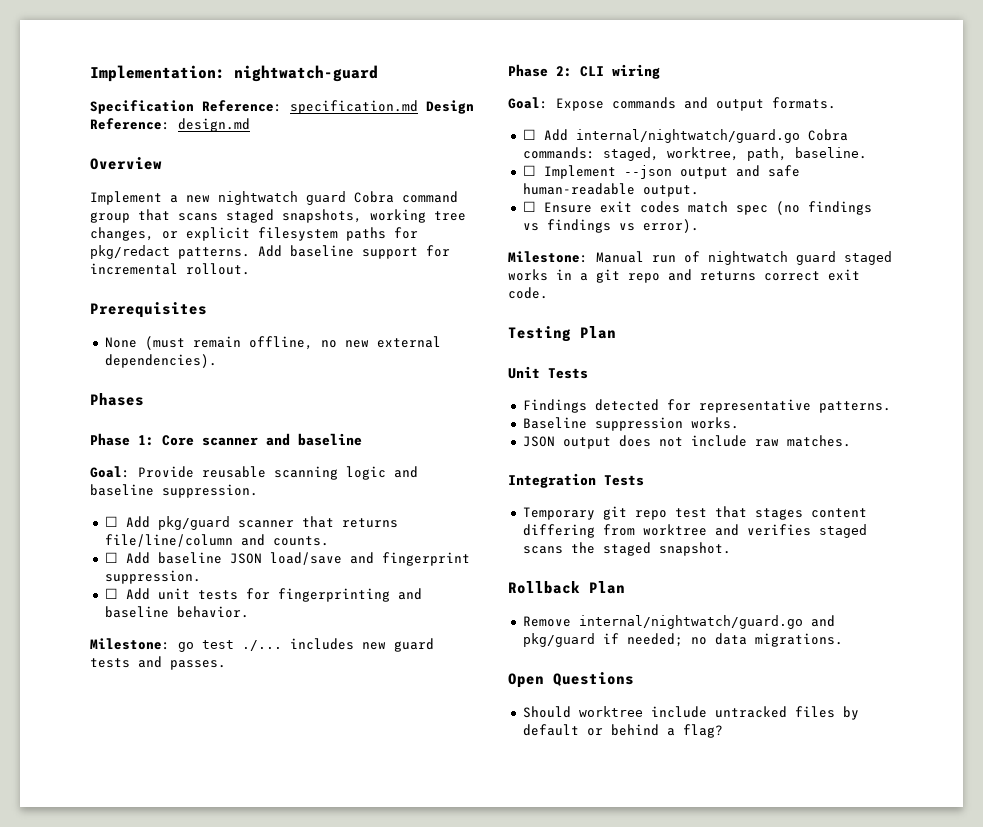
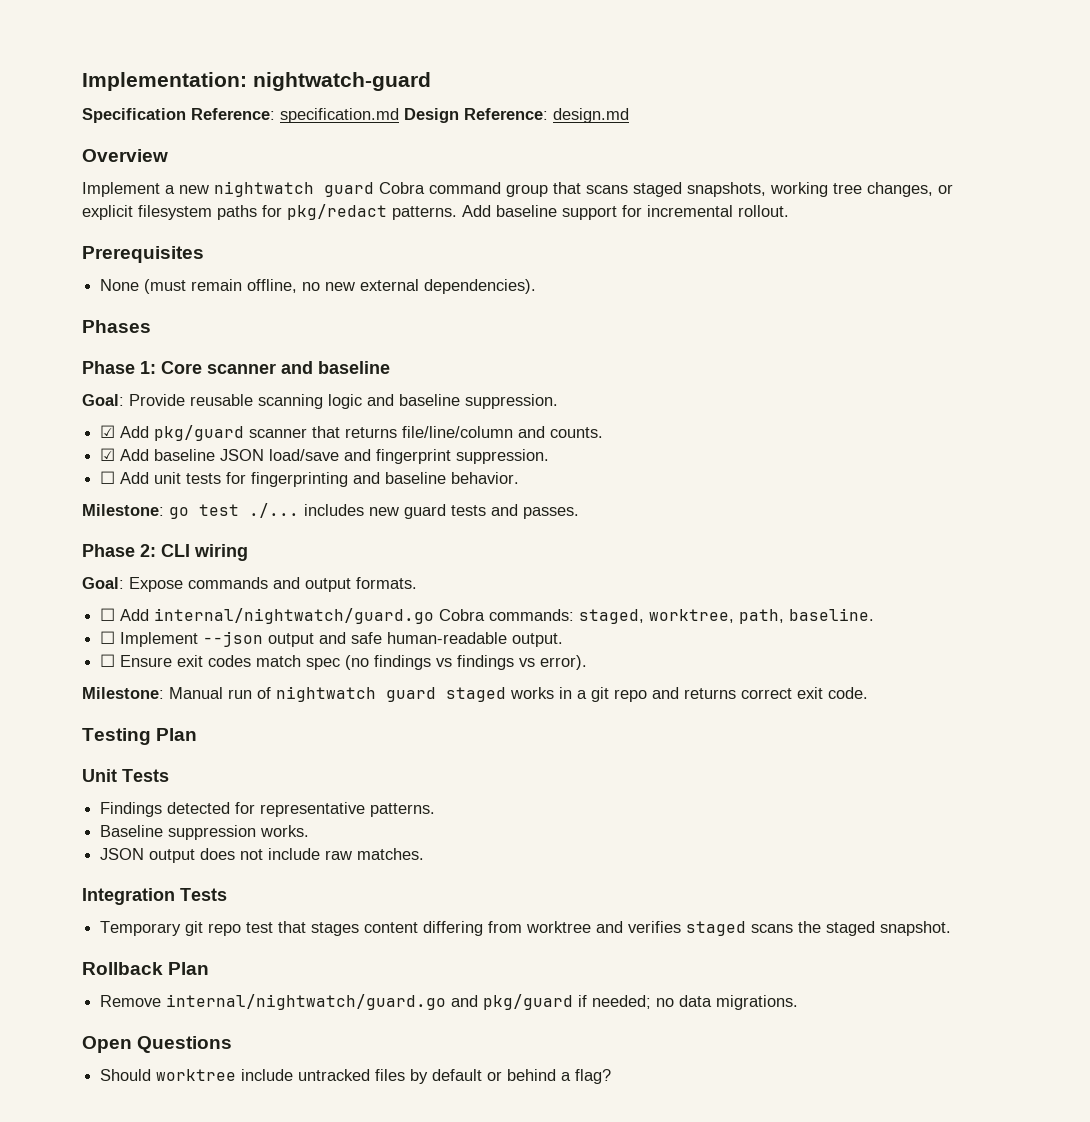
[104,516,118,527] ☐ -> [100,425,116,438] ☑
[104,552,118,563] ☐ -> [100,448,116,461] ☑

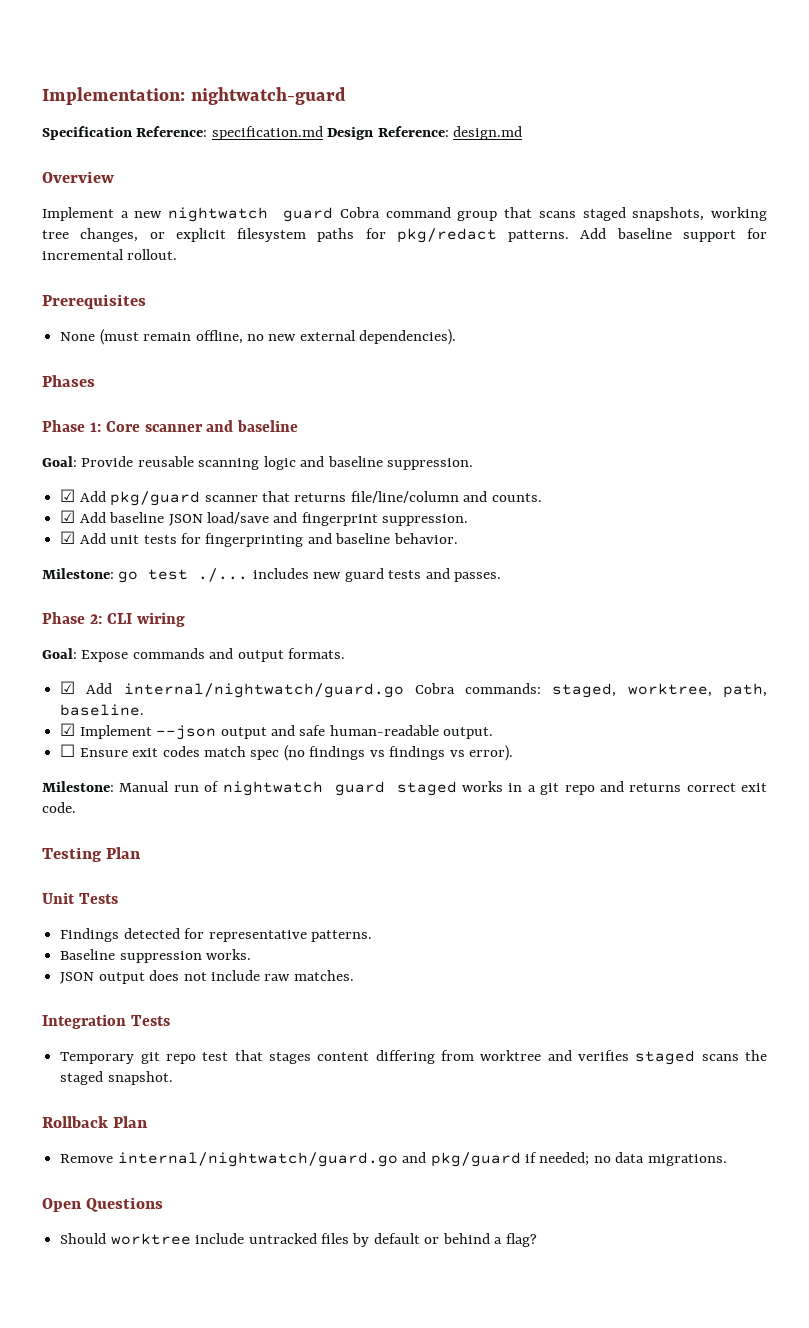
[100,471,116,484] ☐ -> [60,531,76,544] ☑
[100,608,116,621] ☐ -> [60,681,76,694] ☑
[100,631,116,644] ☐ -> [60,723,76,736] ☑

